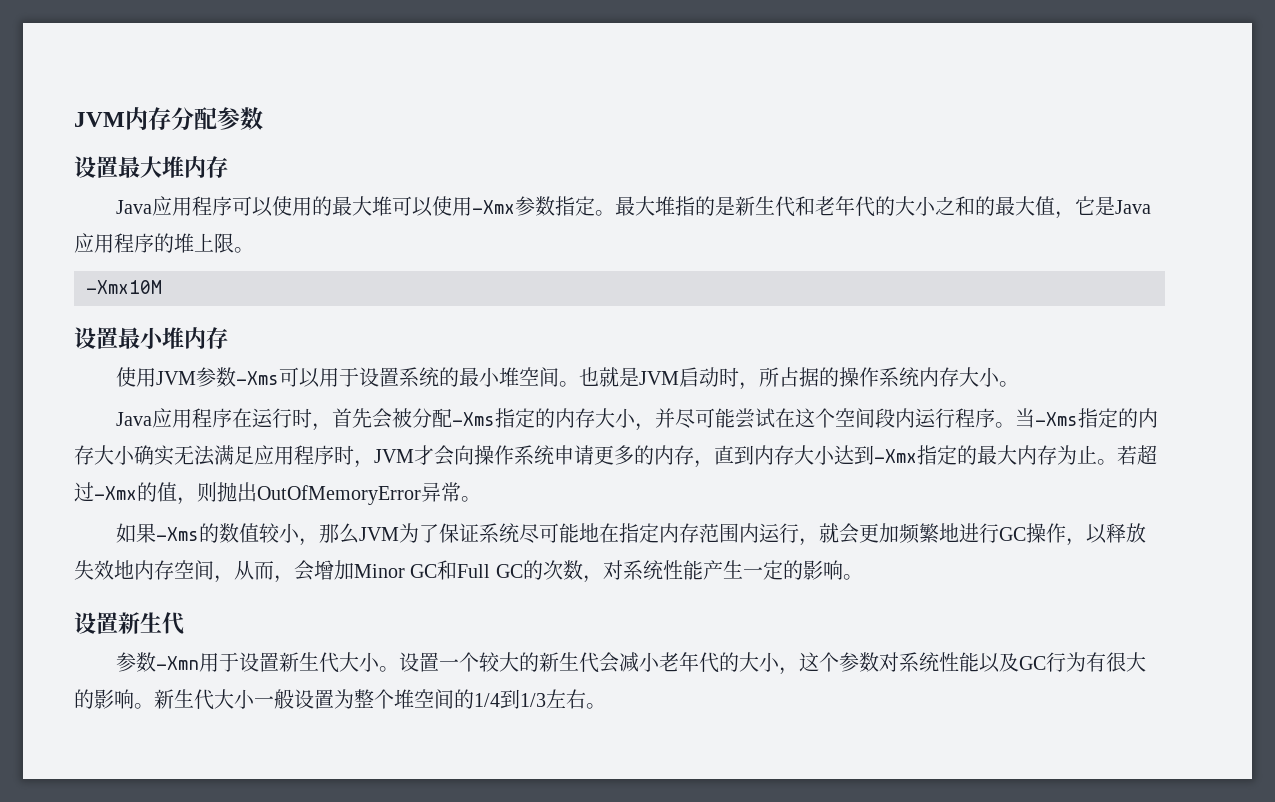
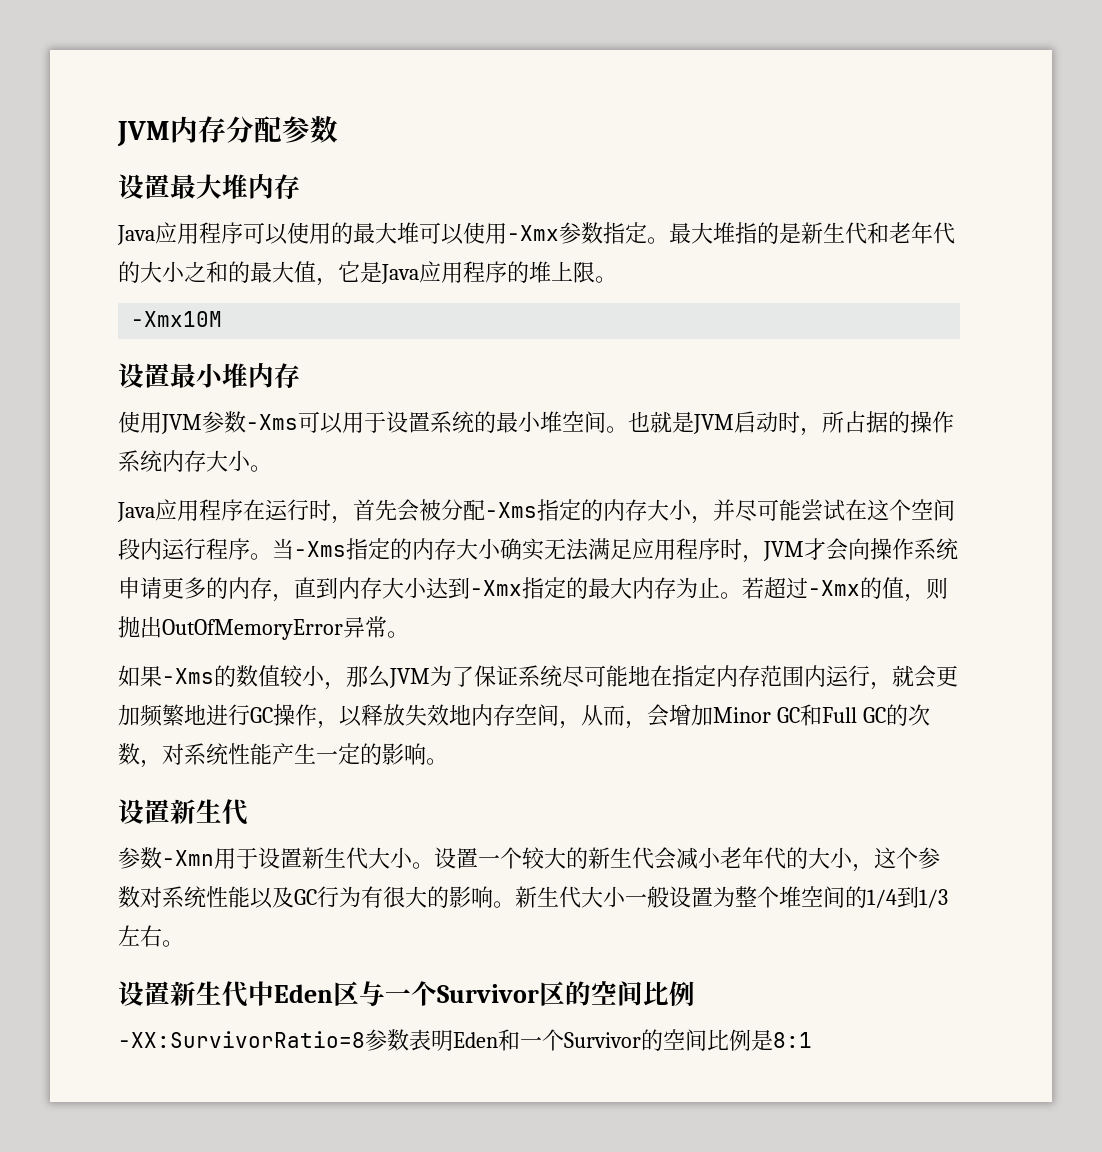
(606, 706) none -> [118,981,695,1007] [118,1029,812,1051] // 设置新生代中Eden区与一个Survivor区的空间比例 // -XX:SurvivorRatio=8参数表明Eden和一个Survivor的空间比例是8:1

